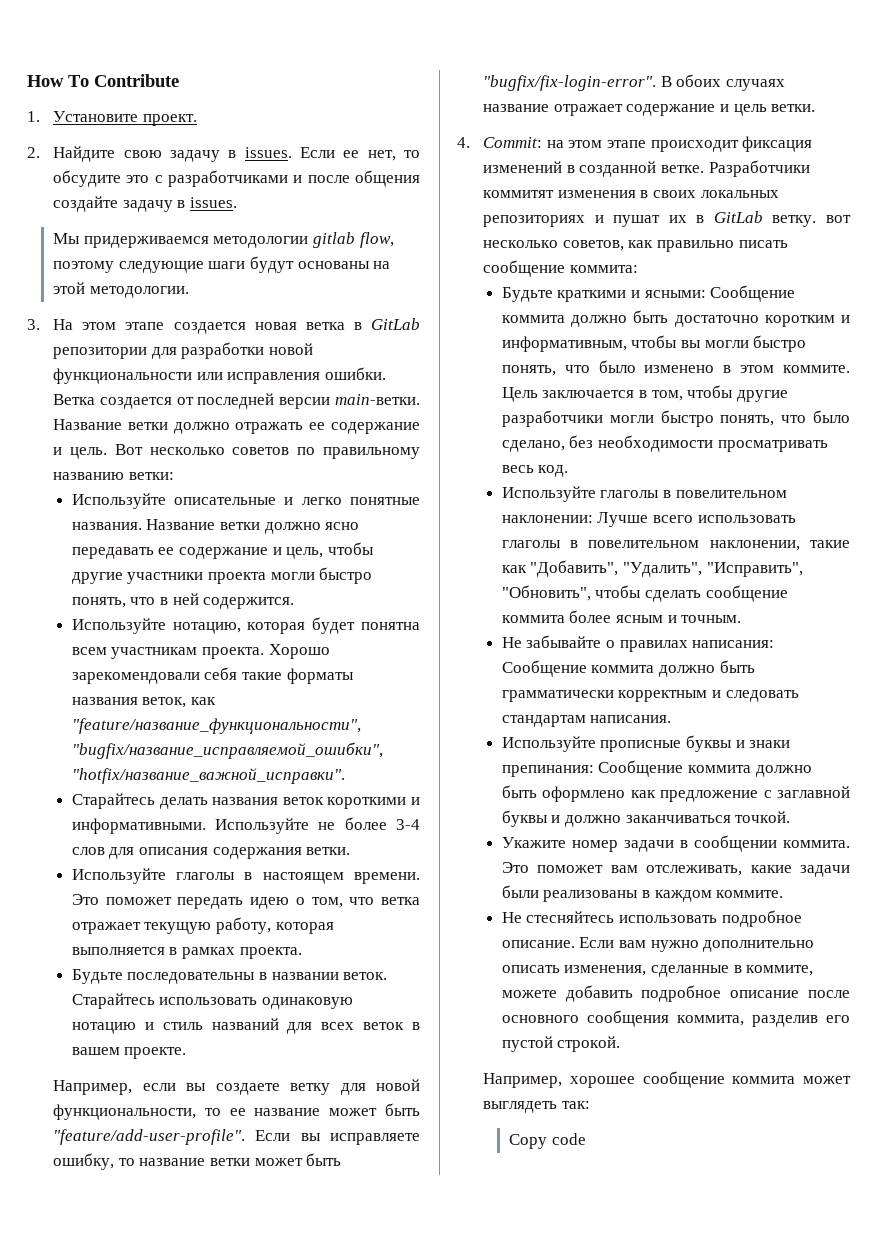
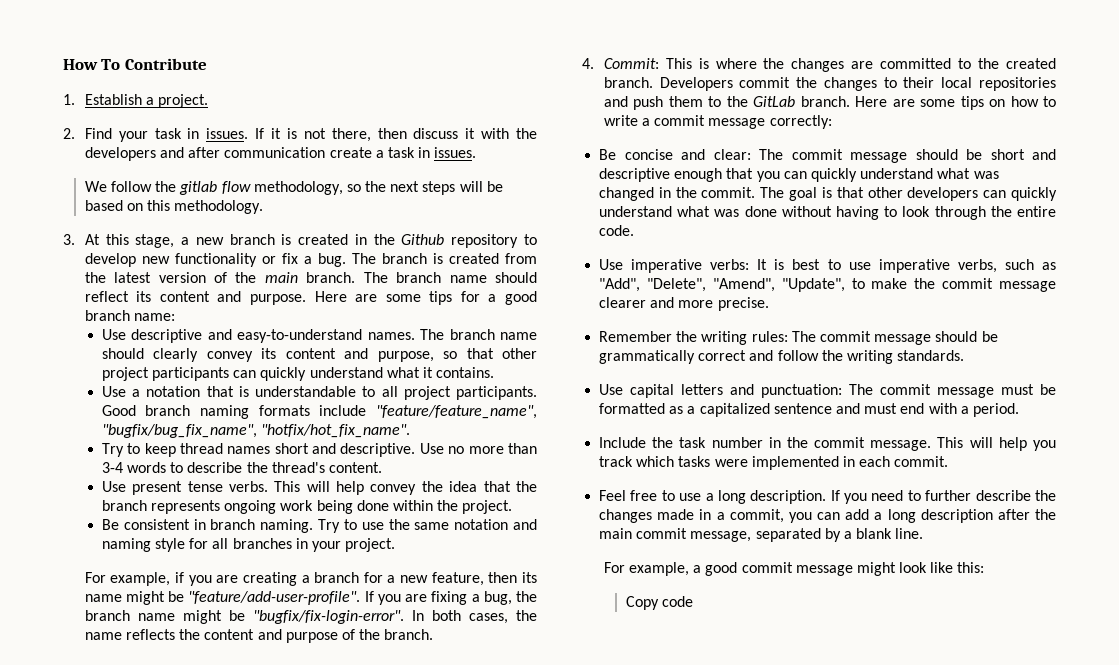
[53,111,197,126] [27,146,420,162] [53,170,420,187] [53,196,237,212] [53,232,394,248] [53,256,391,273] [53,282,189,298] [27,318,421,334] [53,342,313,359] [53,367,386,384] [53,393,420,409] [53,419,420,434] [53,444,420,459] [53,472,174,480] [71,493,420,509] [71,519,360,534] [71,542,374,559] [71,567,373,584] [71,593,295,609] [71,617,420,634] [71,644,330,659] [71,667,354,684] [71,697,217,708] [71,718,361,734] [71,742,383,759] [71,768,345,784] [71,793,420,809] [71,817,420,834] [71,847,351,859] [71,868,420,884] [71,894,421,909] [71,917,334,934] [71,947,302,959] [71,969,388,984] [71,993,354,1009] [71,1018,420,1034] [71,1047,187,1059] [53,1079,420,1095] [53,1103,420,1120] [53,1129,420,1145] [53,1153,342,1170] [483,74,785,91] [483,104,816,116] [457,136,813,152] [483,160,810,177] [483,190,779,198] [483,211,851,227] [483,240,788,252] [483,260,638,277] [501,285,796,302] [501,310,850,327] [501,335,807,352] [501,360,850,376] [501,385,788,402] [501,410,850,427] [501,435,828,452] [501,465,569,477] [501,486,787,502] [501,512,796,527] [501,540,850,551] [501,560,803,577] [501,585,788,602] [501,610,742,623] [501,635,775,652] [501,660,755,677] [501,690,799,702] [501,715,672,727] [501,735,791,752] [501,760,812,777] [501,785,850,802] [501,810,791,827] [501,835,850,852] [501,862,850,877] [501,885,784,902] [501,910,802,927] [501,937,815,952] [501,965,814,977] [501,985,850,1002] [501,1010,850,1027] [501,1036,621,1052] [483,1071,851,1088] [483,1101,590,1113] Установите проект. // 2. Найдите свою задачу в issues. Если ее нет, то обсудите это с разработчиками и после общения создайте задачу в issues. // Мы придерживаемся методологии gitlab flow, поэтому следующие шаги будут основаны на этой методологии. // 3. На этом этапе создается новая ветка в GitLab репозитории для разработки новой функциональности или исправления ошибки. Ветка создается от последней версии main-ветки. Название ветки должно отражать ее содержание и цель. Вот несколько советов по правильному названию ветки: // Используйте описательные и легко понятные названия. Название ветки должно ясно передавать ее содержание и цель, чтобы другие участники проекта могли быстро понять, что в ней содержится. // Используйте нотацию, которая будет понятна всем участникам проекта. Хорошо зарекомендовали себя такие форматы названия веток, как "feature/название_функциональности", "bugfix/название_исправляемой_ошибки", "hotfix/название_важной_исправки". // Старайтесь делать названия веток короткими и информативными. Используйте не более 3-4 слов для описания содержания ветки. // Используйте глаголы в настоящем времени. Это поможет передать идею о том, что ветка отражает текущую работу, которая выполняется в рамках проекта. // Будьте последовательны в названии веток. Старайтесь использовать одинаковую нотацию и стиль названий для всех веток в вашем проекте. // Например, если вы создаете ветку для новой функциональности, то ее название может быть "feature/add-user-profile". Если вы исправляете ошибку, то название ветки может быть "bugfix/fix-login-error". В обоих случаях название отражает содержание и цель ветки. // 4. Commit: на этом этапе происходит фиксация изменений в созданной ветке. Разработчики коммитят изменения в своих локальных репозиториях и пушат их в GitLab ветку. вот несколько советов, как правильно писать сообщение коммита: // Будьте краткими и ясными: Сообщение коммита должно быть достаточно коротким и информативным, чтобы вы могли быстро понять, что было изменено в этом коммите. Цель заключается в том, чтобы другие разработчики могли быстро понять, что было сделано, без необходимости просматривать весь код. // Используйте глаголы в повелительном наклонении: Лучше всего использовать глаголы в повелительном наклонении, такие как "Добавить", "Удалить", "Исправить", "Обновить", чтобы сделать сообщение коммита более ясным и точным. // Не забывайте о правилах написания: Сообщение коммита должно быть грамматически корректным и следовать стандартам написания. // Используйте прописные буквы и знаки препинания: Сообщение коммита должно быть оформлено как предложение с заглавной буквы и должно заканчиваться точкой. // Укажите номер задачи в сообщении коммита. Это поможет вам отслеживать, какие задачи были реализованы в каждом коммите. // Не стесняйтесь использовать подробное описание. Если вам нужно дополнительно описать изменения, сделанные в коммите, можете добавить подробное описание после основного сообщения коммита, разделив его пустой строкой. // Например, хорошее сообщение коммита может выглядеть так: -> [84,94,209,108] [63,128,537,142] [84,147,477,161] [84,181,503,195] [84,200,264,214] [63,234,538,248] [84,253,538,267] [84,272,537,283] [84,291,537,305] [84,310,175,321] [101,329,538,343] [101,348,537,362] [101,367,495,381] [101,386,537,400] [101,405,537,419] [101,424,411,438] [101,443,538,457] [101,462,382,473] [101,481,538,495] [101,500,513,514] [101,519,538,533] [101,538,396,552] [84,572,537,586] [84,591,538,605] [84,610,537,624] [84,629,434,643] [582,58,1056,72] [603,77,1056,91] [603,96,1056,110] [603,115,832,129] [599,149,1056,163] [599,168,999,182] [599,187,1057,201] [599,206,1056,220] [599,225,635,236] [599,259,1056,273] [599,278,1056,292] [599,297,769,311] [599,331,998,345] [599,350,965,364] [599,384,1056,398] [599,403,1019,417] [599,437,1056,451] [599,456,949,470] [599,490,1056,504] [599,509,1056,523] [599,528,924,542] [603,562,985,576] Establish a project. // 2. Find your task in issues. If it is not there, then discuss it with the developers and after communication create a task in issues. // We follow the gitlab flow methodology, so the next steps will be based on this methodology. // 3. At this stage, a new branch is created in the Github repository to develop new functionality or fix a bug. The branch is created from the latest version of the main branch. The branch name should reflect its content and purpose. Here are some tips for a good branch name: // Use descriptive and easy-to-understand names. The branch name should clearly convey its content and purpose, so that other project participants can quickly understand what it contains. // Use a notation that is understandable to all project participants. Good branch naming formats include "feature/feature_name", "bugfix/bug_fix_name", "hotfix/hot_fix_name". // Try to keep thread names short and descriptive. Use no more than 3-4 words to describe the thread's content. // Use present tense verbs. This will help convey the idea that the branch represents ongoing work being done within the project. // Be consistent in branch naming. Try to use the same notation and naming style for all branches in your project. // For example, if you are creating a branch for a new feature, then its name might be "feature/add-user-profile". If you are fixing a bug, the branch name might be "bugfix/fix-login-error". In both cases, the name reflects the content and purpose of the branch. // 4. Commit: This is where the changes are committed to the created branch. Developers commit the changes to their local repositories and push them to the GitLab branch. Here are some tips on how to write a commit message correctly: // Be concise and clear: The commit message should be short and descriptive enough that you can quickly understand what was changed in the commit. The goal is that other developers can quickly understand what was done without having to look through the entire code. // Use imperative verbs: It is best to use imperative verbs, such as "Add", "Delete", "Amend", "Update", to make the commit message clearer and more precise. // Remember the writing rules: The commit message should be grammatically correct and follow the writing standards. // Use capital letters and punctuation: The commit message must be formatted as a capitalized sentence and must end with a period. // Include the task number in the commit message. This will help you track which tasks were implemented in each commit. // Feel free to use a long description. If you need to further describe the changes made in a commit, you can add a long description after the main commit message, separated by a blank line. // For example, a good commit message might look like this:

